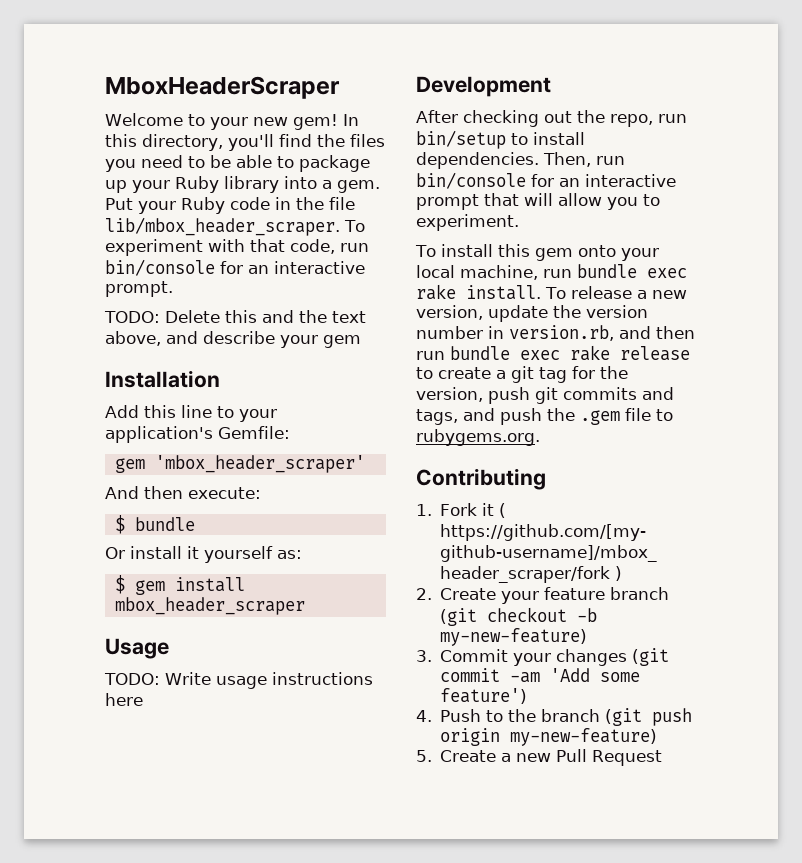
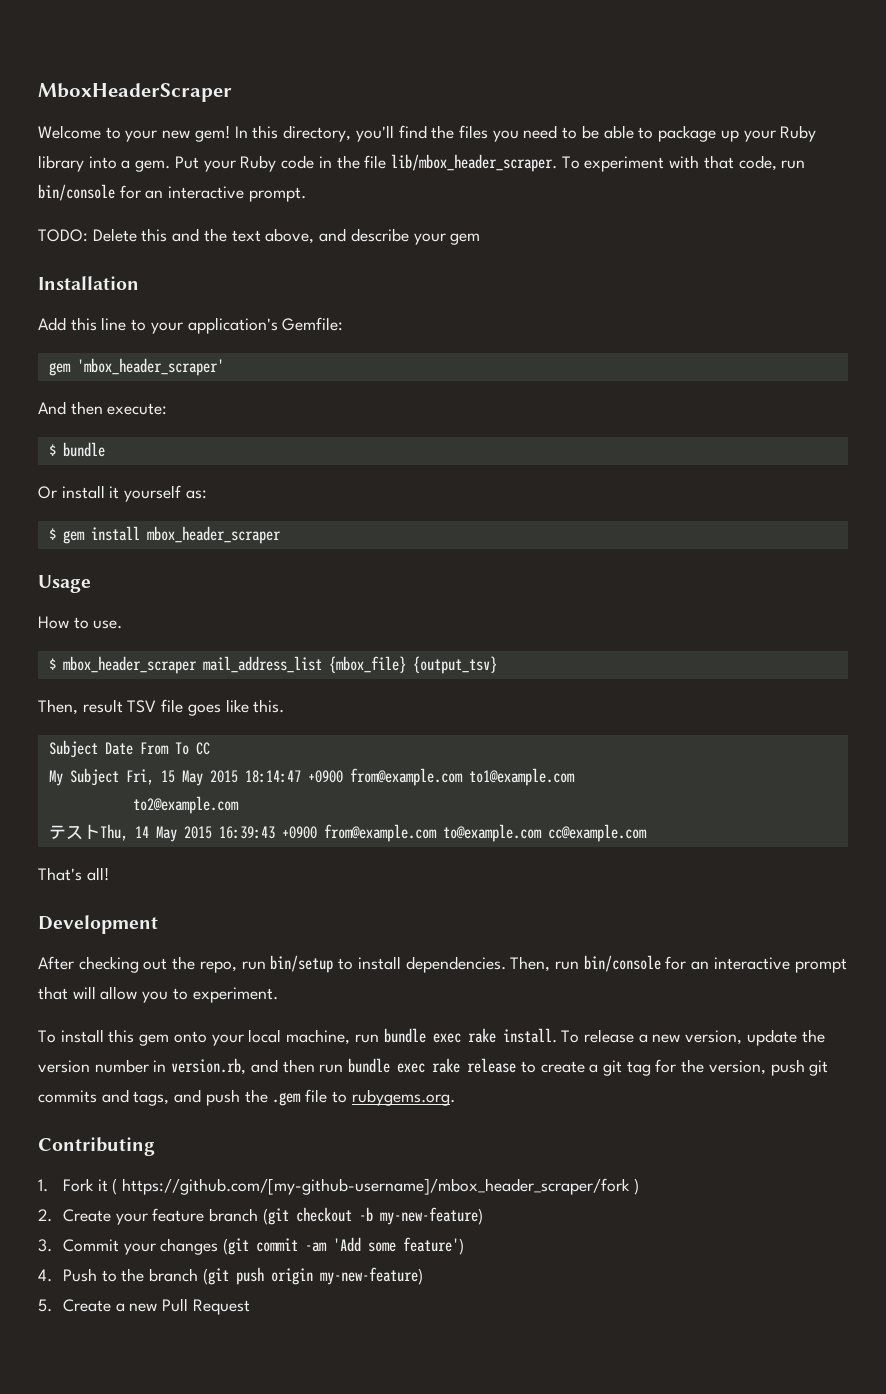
[104,672,373,689] [105,693,143,706] TODO: Write usage instructions here -> [38,616,123,629] [48,656,497,674] [38,699,285,716] [48,740,210,758] [48,768,575,786] [132,796,239,814] [48,824,647,842] [38,867,109,881] How to use. // $ mbox_header_scraper mail_address_list {mbox_file} {output_tsv} // Then, result TSV file goes like this. // Subject Date From To CC // My Subject Fri, 15 May 2015 18:14:47 +0900 from@example.com to1@example.com // to2@example.com // テストThu, 14 May 2015 16:39:43 +0900 from@example.com to@example.com cc@example.com // That's all!

